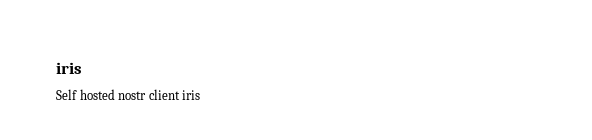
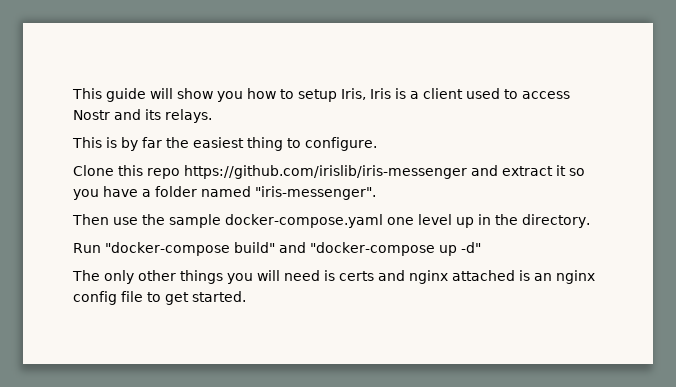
[56,62,82,74] [56,89,201,100] iris // Self hosted nostr client iris -> [72,88,570,102] [73,109,212,123] [72,137,377,151] [73,165,585,179] [73,186,376,200] [72,214,590,228] [73,242,481,256] [72,270,595,284] [73,291,246,305] This guide will show you how to setup Iris, Iris is a client used to access Nostr and its relays. // This is by far the easiest thing to configure. // Clone this repo https://github.com/irislib/iris-messenger and extract it so you have a folder named "iris-messenger". // Then use the sample docker-compose.yaml one level up in the directory. // Run "docker-compose build" and "docker-compose up -d" // The only other things you will need is certs and nginx attached is an nginx config file to get started.

